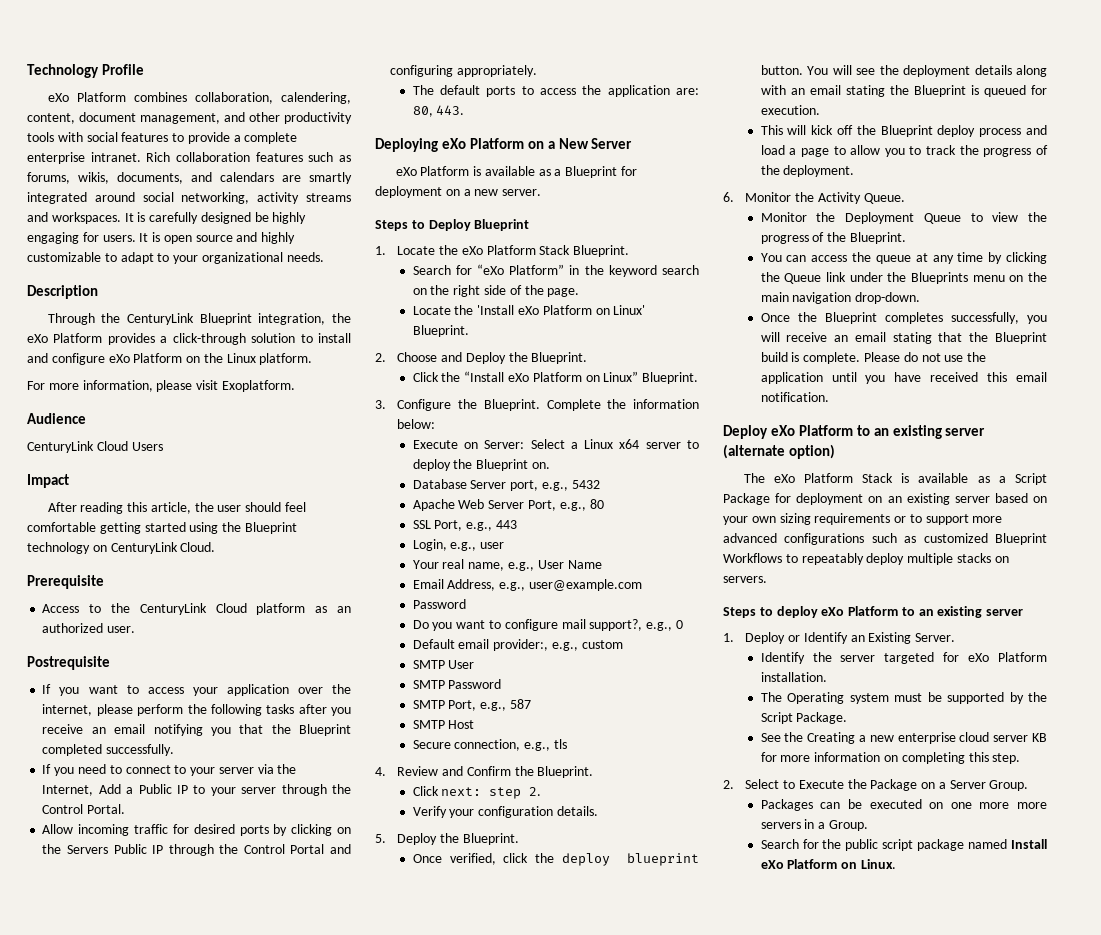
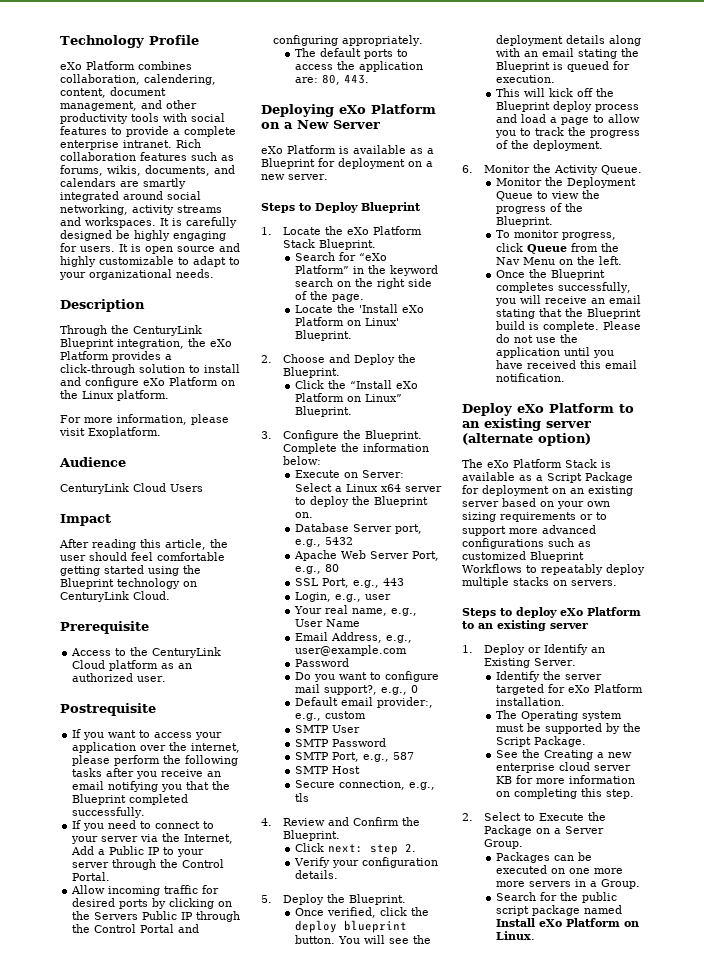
[760,252,1047,264] [760,272,1047,284] [760,292,921,304] You can access the queue at any time by clicking the Queue link under the Blueprints menu on the main navigation drop-down. -> [496,230,617,240] [496,243,620,254] [496,256,623,265] To monitor progress, click Queue from the Nav Menu on the left.

